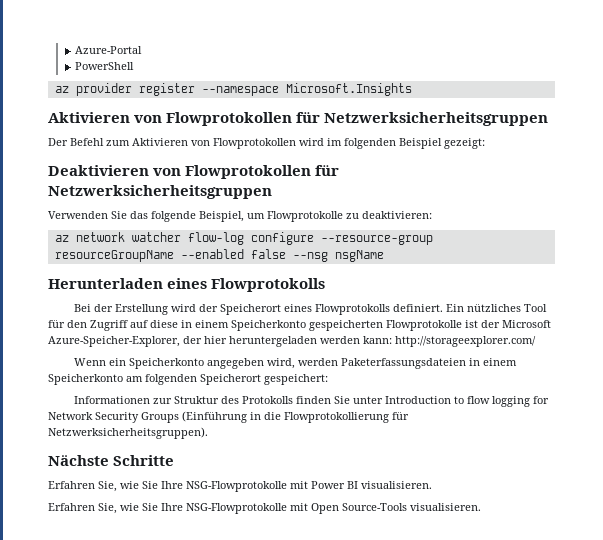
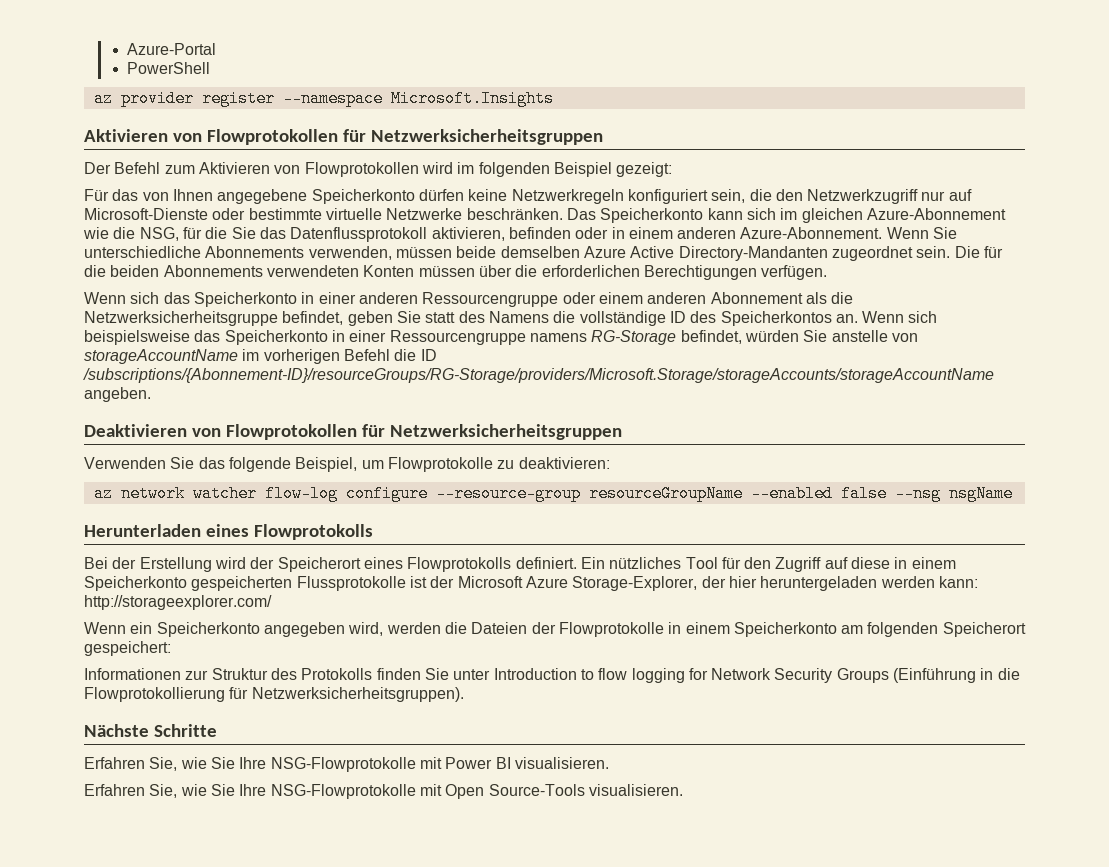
(485, 143) none -> [84,189,972,204] [84,208,1006,223] [83,227,958,242] [84,246,1003,261] [84,265,828,280] [84,292,854,307] [84,311,938,326] [84,330,918,345] [84,349,437,364] [83,368,994,383] [84,387,151,402] // Für das von Ihnen angegebene Speicherkonto dürfen keine Netzwerkregeln konfiguriert sein, die den Netzwerkzugriff nur auf Microsoft-Dienste oder bestimmte virtuelle Netzwerke beschränken. Das Speicherkonto kann sich im gleichen Azure-Abonnement wie die NSG, für die Sie das Datenflussprotokoll aktivieren, befinden oder in einem anderen Azure-Abonnement. Wenn Sie unterschiedliche Abonnements verwenden, müssen beide demselben Azure Active Directory-Mandanten zugeordnet sein. Die für die beiden Abonnements verwendeten Konten müssen über die erforderlichen Berechtigungen verfügen. // Wenn sich das Speicherkonto in einer anderen Ressourcengruppe oder einem anderen Abonnement als die Netzwerksicherheitsgruppe befindet, geben Sie statt des Namens die vollständige ID des Speicherkontos an. Wenn sich beispielsweise das Speicherkonto in einer Ressourcengruppe namens RG-Storage befindet, würden Sie anstelle von storageAccountName im vorherigen Befehl die ID /subscriptions/{Abonnement-ID}/resourceGroups/RG-Storage/providers/Microsoft.Storage/storageAccounts/storageAccountName angeben.
[386,320,462,331] Flowprotokolle -> [296,576,406,591] Flussprotokolle
[48,336,180,347] Azure-Speicher-Explorer, -> [525,576,698,591] Azure Storage-Explorer,
[341,358,467,369] Paketerfassungsdateien -> [444,622,664,637] die Dateien der Flowprotokolle

